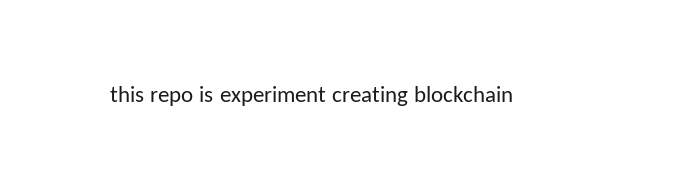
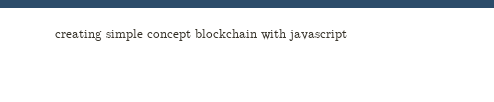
[110,86,514,106] this repo is experiment creating blockchain -> [55,29,347,41] creating simple concept blockchain with javascript

